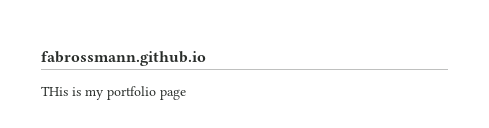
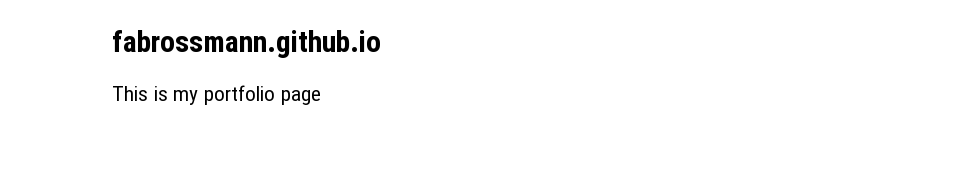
[41,86,68,96] THis -> [112,86,148,101] This

